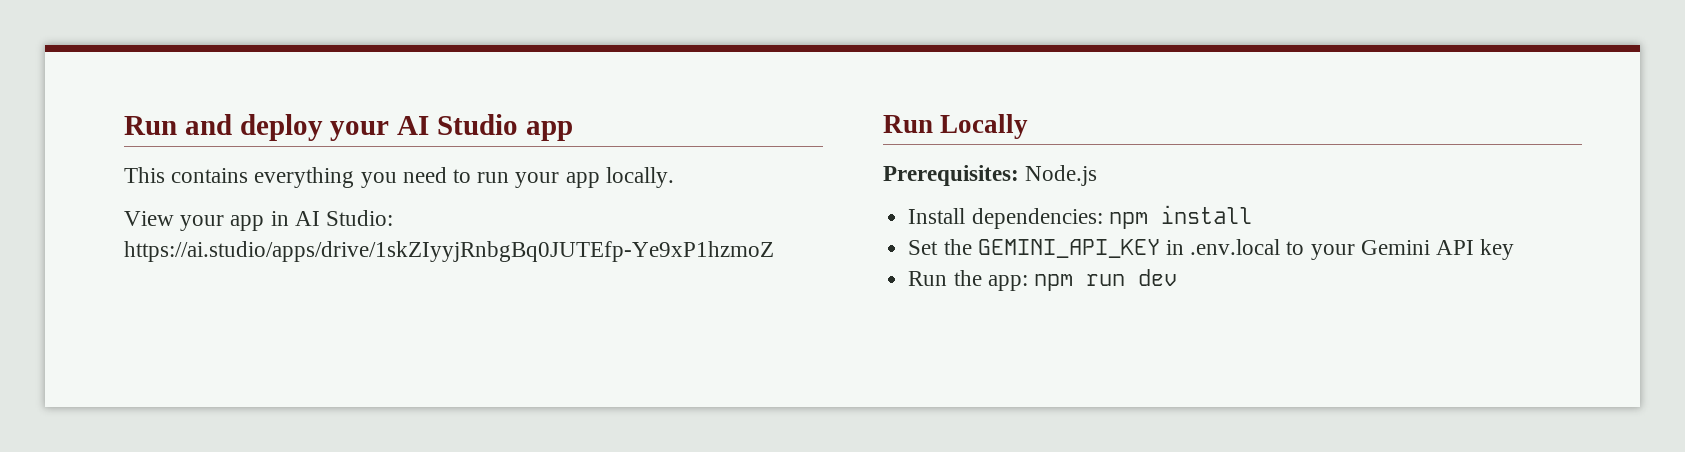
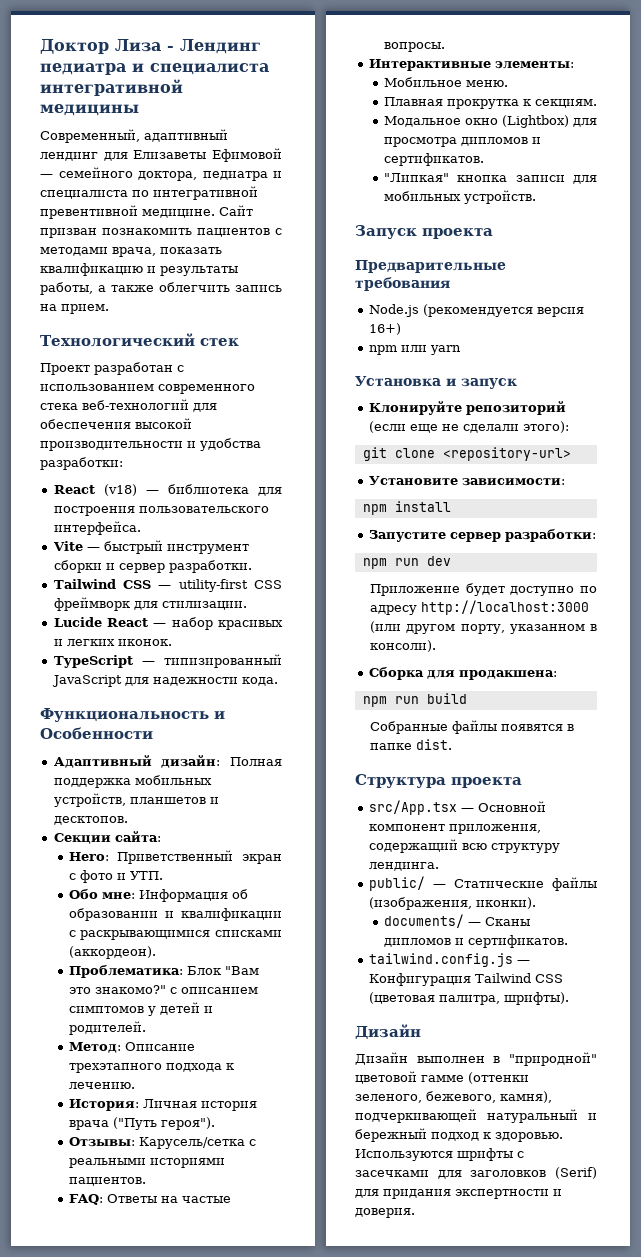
[124,114,573,141] [124,167,674,188] [124,210,394,231] [124,241,774,262] [883,114,1029,139] [883,165,1098,186] [908,205,1252,229] [908,239,1515,260] [908,269,1177,291] Run and deploy your AI Studio app // This contains everything you need to run your app locally. // View your app in AI Studio: https://ai.studio/apps/drive/1skZIyyjRnbgBq0JUTEfp-Ye9xP1hzmoZ // Run Locally // Prerequisites: Node.js // Install dependencies: npm install // Set the GEMINI_API_KEY in .env.local to your Gemini API key // Run the app: npm run dev -> [40,39,261,54] [40,63,269,75] [40,79,183,96] [40,104,139,116] [40,129,228,143] [40,148,282,162] [40,167,282,181] [40,186,258,200] [40,205,253,219] [40,228,282,238] [40,247,222,257] [40,263,238,276] [40,282,282,295] [40,304,109,314] [40,333,239,347] [40,362,184,375] [40,384,255,394] [40,399,217,412] [40,418,192,429] [40,438,261,451] [40,457,123,470] [53,484,282,496] [53,506,269,516] [53,521,141,535] [52,540,249,554] [53,560,252,573] [53,579,282,592] [53,597,247,611] [53,617,283,630] [53,639,172,646] [53,654,282,668] [51,675,278,687] [40,708,225,722] [40,727,153,740] [53,755,282,768] [53,775,212,788] [53,793,219,807] [53,816,128,825] [53,831,161,844] [68,850,282,864] [68,870,163,883] [68,888,248,902] [68,908,282,921] [68,930,282,940] [68,946,156,959] [68,964,259,978] [68,985,258,994] [68,1002,213,1016] [68,1021,146,1035] [68,1042,195,1053] [68,1063,234,1073] [68,1082,135,1089] [68,1099,257,1111] [68,1117,215,1130] [68,1137,256,1149] [68,1158,225,1168] [68,1177,146,1186] [68,1194,231,1205] [383,42,445,52] [368,59,574,71] [383,77,508,87] [383,97,597,109] [383,115,597,128] [383,137,541,147] [383,153,484,166] [383,173,597,184] [383,190,536,204] [355,225,493,239] [355,260,506,273] [355,277,450,291] [368,304,584,317] [368,323,401,335] [368,345,461,355] [355,376,517,389] [368,401,566,415] [368,421,569,433] [362,447,571,461] [368,476,565,486] [362,501,451,515] [368,528,596,542] [362,556,451,569] [370,583,597,596] [370,600,590,615] [370,621,597,634] [370,640,437,652] [368,666,557,680] [362,693,467,707] [370,720,575,734] [370,739,453,750] [355,774,522,788] [368,800,546,815] [368,824,541,834] [368,839,560,853] [368,862,439,871] [368,876,597,891] [368,897,536,910] [383,914,530,928] [383,935,568,948] [368,953,530,967] [368,973,563,986] [368,992,569,1005] [355,1024,421,1039] [355,1052,597,1066] [355,1071,529,1084] [355,1091,552,1103] [355,1109,597,1123] [355,1128,563,1142] [355,1148,524,1161] [355,1167,597,1179] [355,1189,562,1199] [355,1208,415,1218] Доктор Лиза - Лендинг педиатра и специалиста интегративной медицины // Современный, адаптивный лендинг для Елизаветы Ефимовой — семейного доктора, педиатра и специалиста по интегративной превентивной медицине. Сайт призван познакомить пациентов с методами врача, показать квалификацию и результаты работы, а также облегчить запись на прием. // Технологический стек // Проект разработан с использованием современного стека веб-технологий для обеспечения высокой производительности и удобства разработки: // React (v18) — библиотека для построения пользовательского интерфейса. // Vite — быстрый инструмент сборки и сервер разработки. // Tailwind CSS — utility-first CSS фреймворк для стилизации. // Lucide React — набор красивых и легких иконок. // TypeScript — типизированный JavaScript для надежности кода. // Функциональность и Особенности // Адаптивный дизайн: Полная поддержка мобильных устройств, планшетов и десктопов. // Секции сайта: // Hero: Приветственный экран с фото и УТП. // Обо мне: Информация об образовании и квалификации с раскрывающимися списками (аккордеон). // Проблематика: Блок "Вам это знакомо?" с описанием симптомов у детей и родителей. // Метод: Описание трехэтапного подхода к лечению. // История: Личная история врача ("Путь героя"). // Отзывы: Карусель/сетка с реальными историями пациентов. // FAQ: Ответы на частые вопросы. // Интерактивные элементы: // Мобильное меню. // Плавная прокрутка к секциям. // Модальное окно (Lightbox) для просмотра дипломов и сертификатов. // "Липкая" кнопка записи для мобильных устройств. // Запуск проекта // Предварительные требования // Node.js (рекомендуется версия 16+) // npm или yarn // Установка и запуск // Клонируйте репозиторий (если еще не сделали этого): // git clone <repository-url> // Установите зависимости: // npm install // Запустите сервер разработки: // npm run dev // Приложение будет доступно по адресу http://localhost:3000 (или другом порту, указанном в консоли). // Сборка для продакшена: // npm run build // Собранные файлы появятся в папке dist. // Структура проекта // src/App.tsx — Основной компонент приложения, содержащий всю структуру лендинга. // public/ — Статические файлы (изображения, иконки). // documents/ — Сканы дипломов и сертификатов. // tailwind.config.js — Конфигурация Tailwind CSS (цветовая палитра, шрифты). // Дизайн // Дизайн выполнен в "природной" цветовой гамме (оттенки зеленого, бежевого, камня), подчеркивающей натуральный и бережный подход к здоровью. Используются шрифты с засечками для заголовков (Serif) для придания экспертности и доверия.

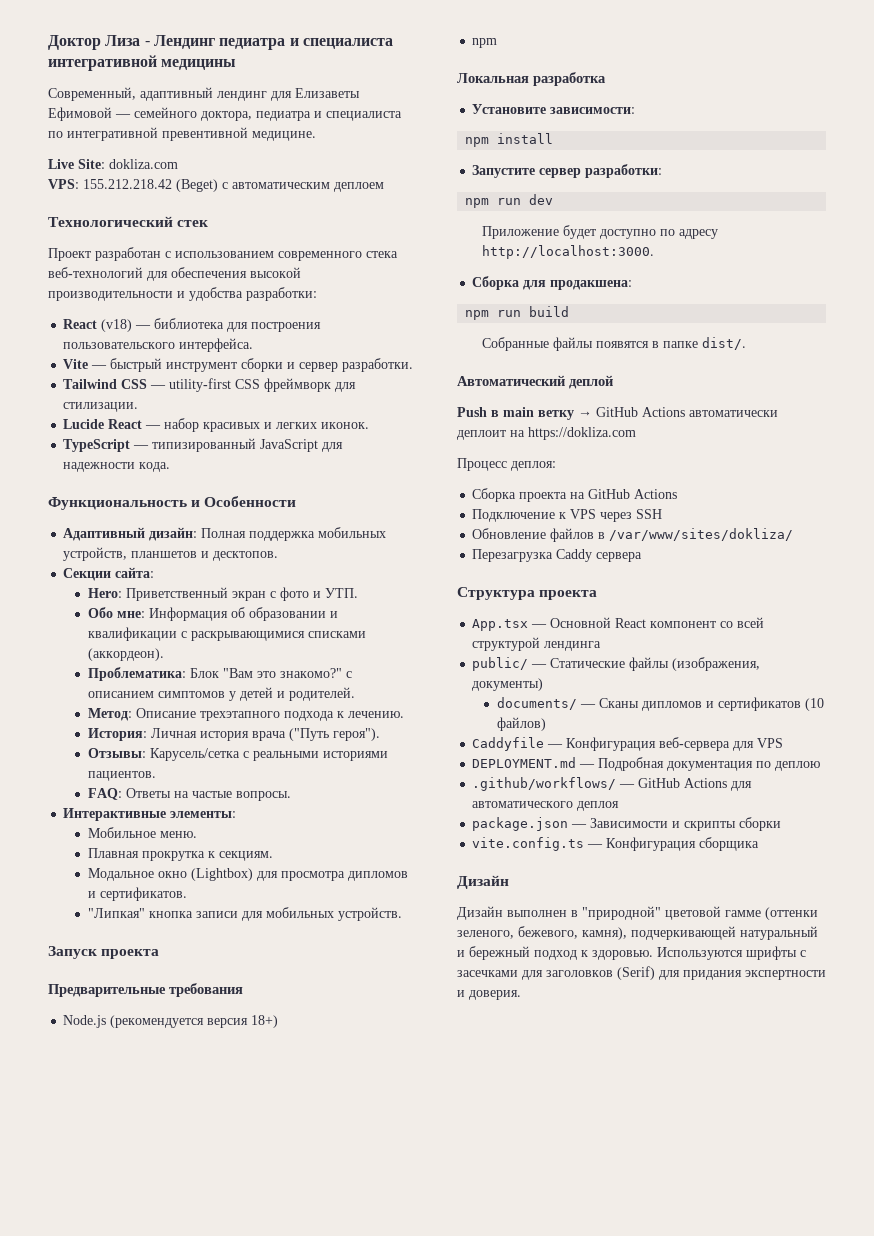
[219,205,253,216] [40,228,282,238] [40,247,222,257] [40,263,238,276] [40,282,282,295] [40,304,109,314] Сайт призван познакомить пациентов с методами врача, показать квалификацию и результаты работы, а также облегчить запись на прием. -> [48,159,178,169] [48,179,384,192] // Live Site: dokliza.com // VPS: 155.212.218.42 (Beget) с автоматическим деплоем
[368,323,401,335] [368,345,461,355] [355,376,517,389] [368,401,566,415] [368,421,569,433] [362,447,571,461] 16+) // npm или yarn // Установка и запуск // Клонируйте репозиторий (если еще не сделали этого): // git clone <repository-url> -> [251,1015,279,1028] [472,38,498,48] [457,72,606,86] 18+) // npm // Локальная разработка
[421,600,590,615] [370,621,597,634] [370,640,437,652] http://localhost:3000 (или другом порту, указанном в консоли). -> [481,245,654,259] http://localhost:3000.
[416,739,453,750] dist. -> [701,337,746,350] [457,375,613,389] [457,407,778,420] [457,427,636,440] [457,458,556,471] [472,488,678,502] [472,509,663,522] [472,528,794,542] [472,549,643,562] dist/. // Автоматический деплой // Push в main ветку → GitHub Actions автоматически деплоит на https://dokliza.com // Процесс деплоя: // Сборка проекта на GitHub Actions // Подключение к VPS через SSH // Обновление файлов в /var/www/sites/dokliza/ // Перезагрузка Caddy сервера
[368,800,457,815] src/App.tsx -> [472,619,529,631] App.tsx
[368,824,541,834] [368,839,560,853] [368,862,439,871] компонент приложения, содержащий всю структуру лендинга. -> [615,617,765,628] [472,637,602,651] React компонент со всей структурой лендинга
[475,897,536,909] иконки). -> [472,678,544,691] документы)
[467,935,568,948] [368,953,530,967] [368,973,563,986] [368,992,569,1005] сертификатов. // tailwind.config.js — Конфигурация Tailwind CSS (цветовая палитра, шрифты). -> [717,697,824,711] [496,717,546,731] [472,737,784,751] [472,757,821,771] [472,777,753,791] [472,801,620,811] [472,817,782,831] [472,837,760,851] сертификатов (10 файлов) // Caddyfile — Конфигурация веб-сервера для VPS // DEPLOYMENT.md — Подробная документация по деплою // .github/workflows/ — GitHub Actions для автоматического деплоя // package.json — Зависимости и скрипты сборки // vite.config.ts — Конфигурация сборщика

